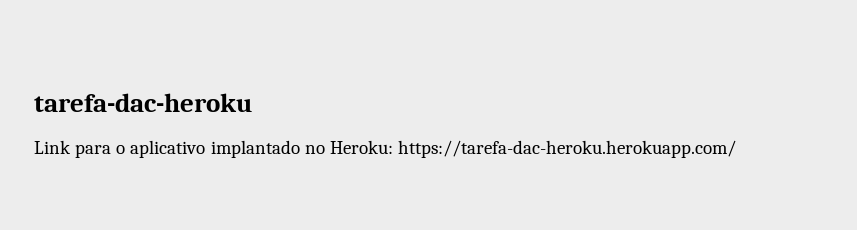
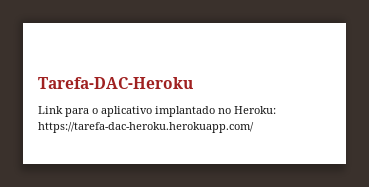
[34,93,252,112] tarefa-dac-heroku -> [38,77,193,89] Tarefa-DAC-Heroku

